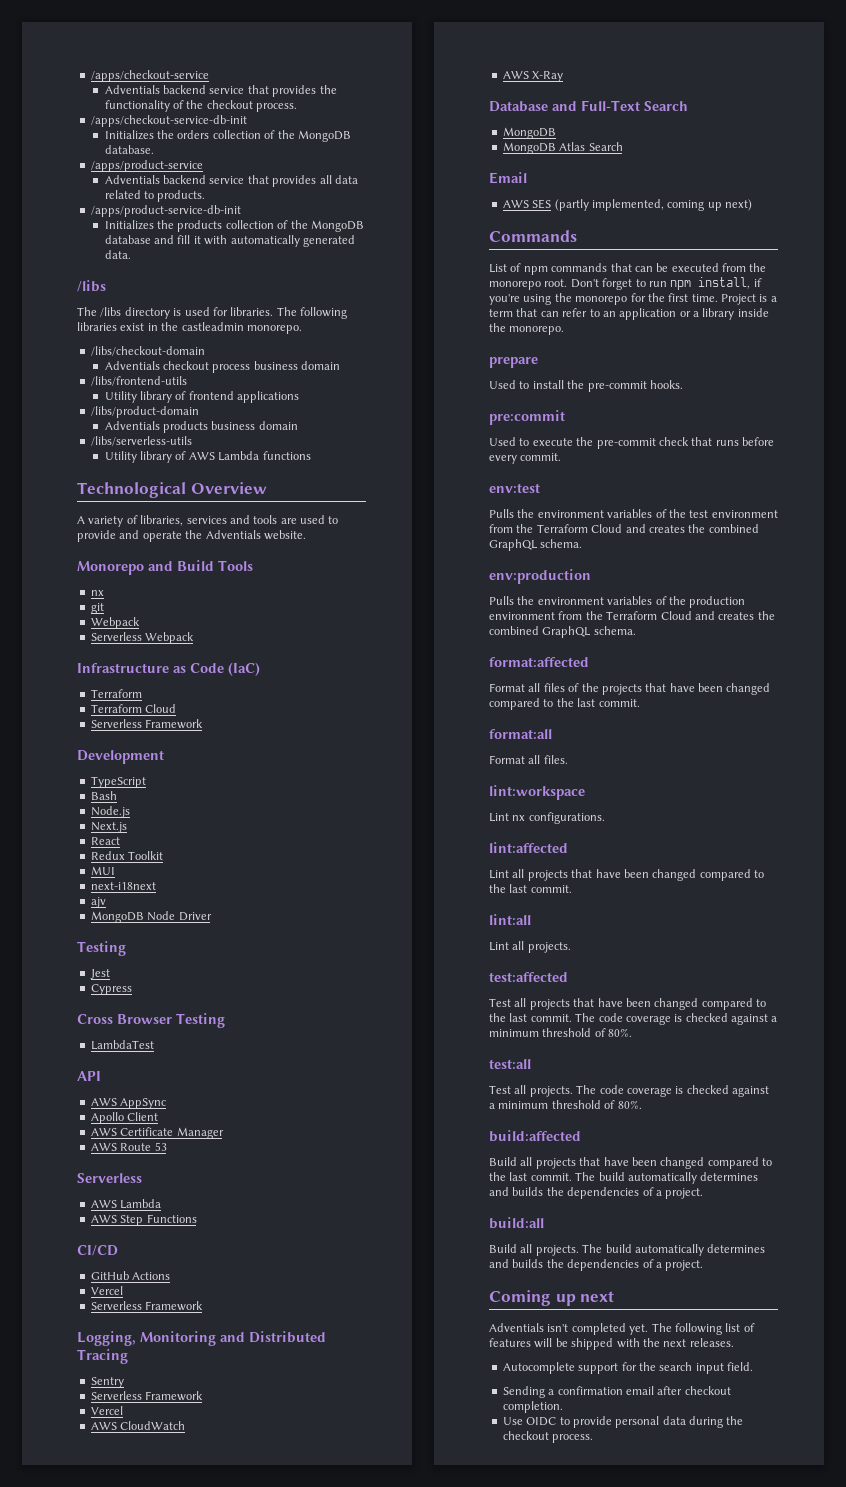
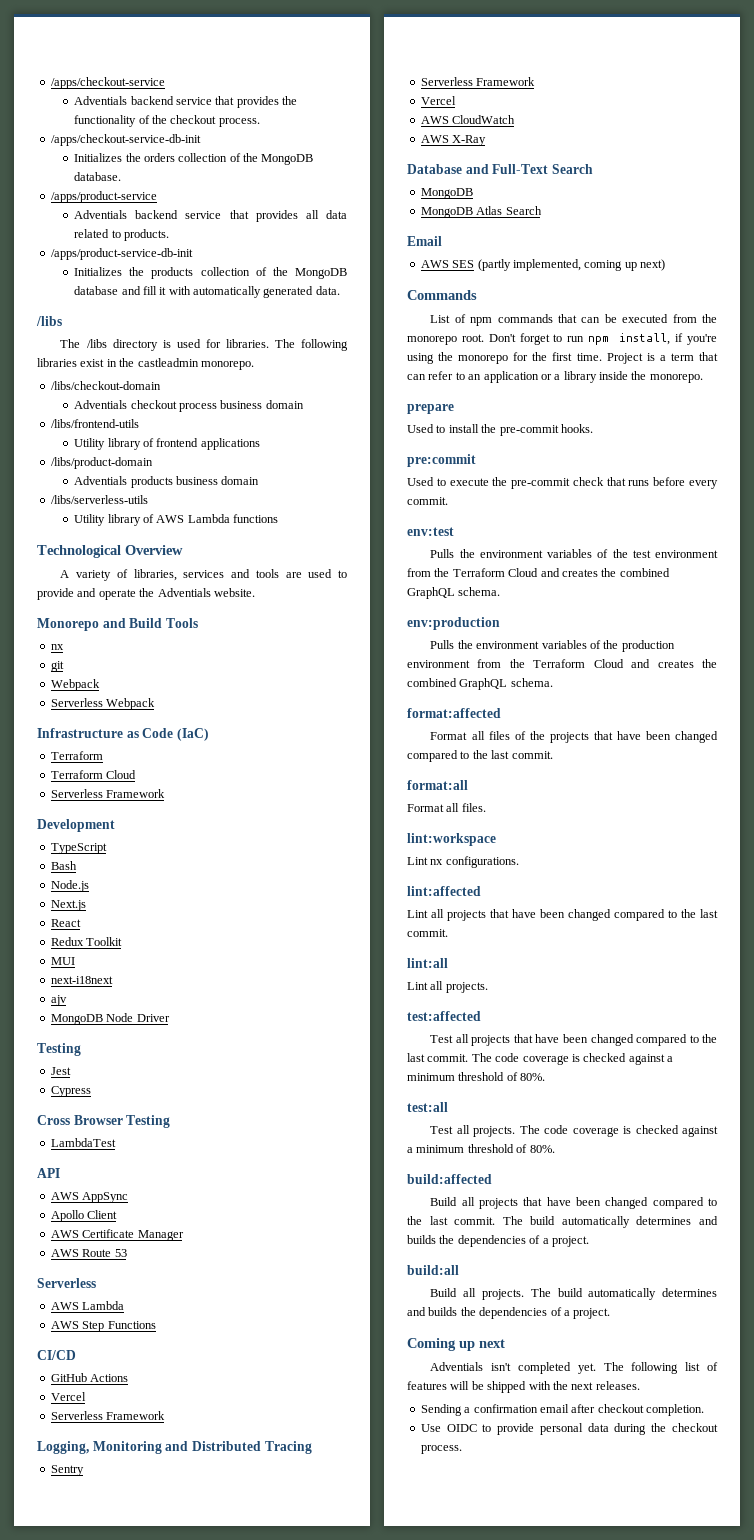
[502,1362,753,1374] // Autocomplete support for the search input field. -> (640, 1385) none

